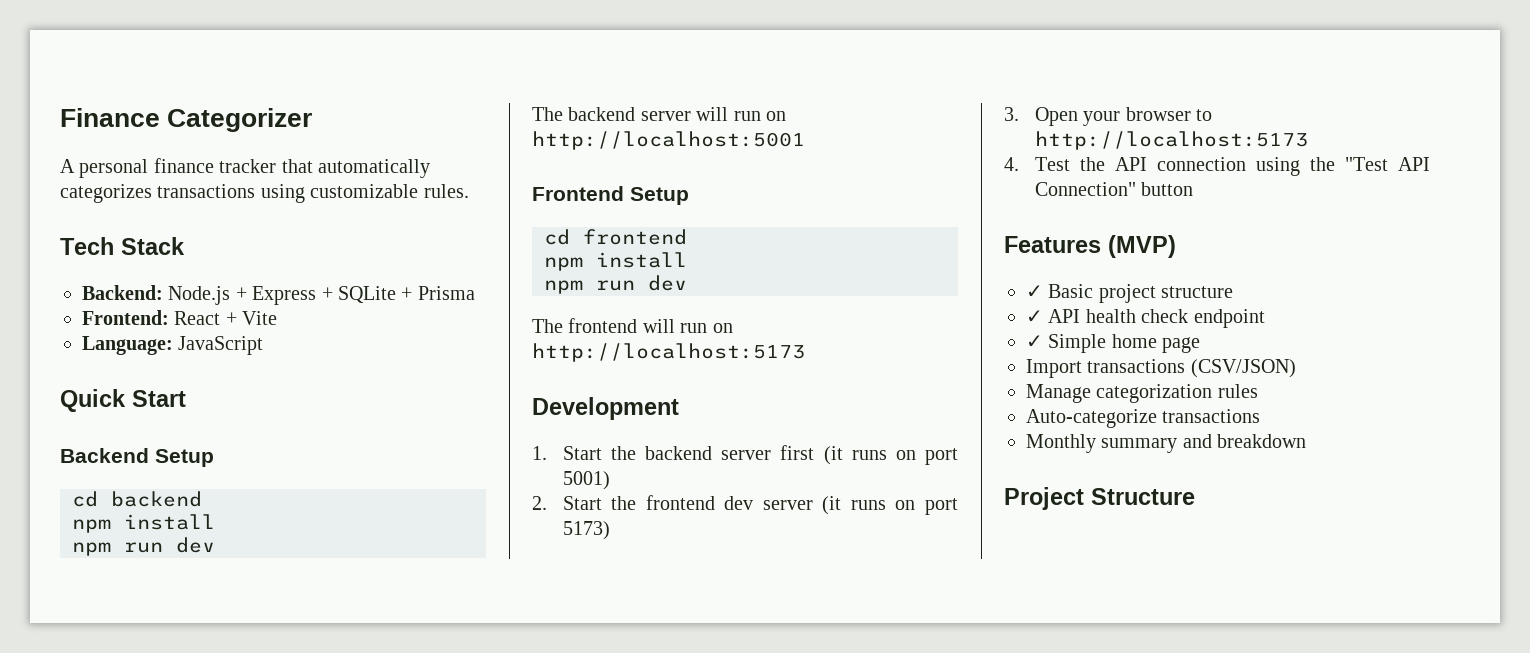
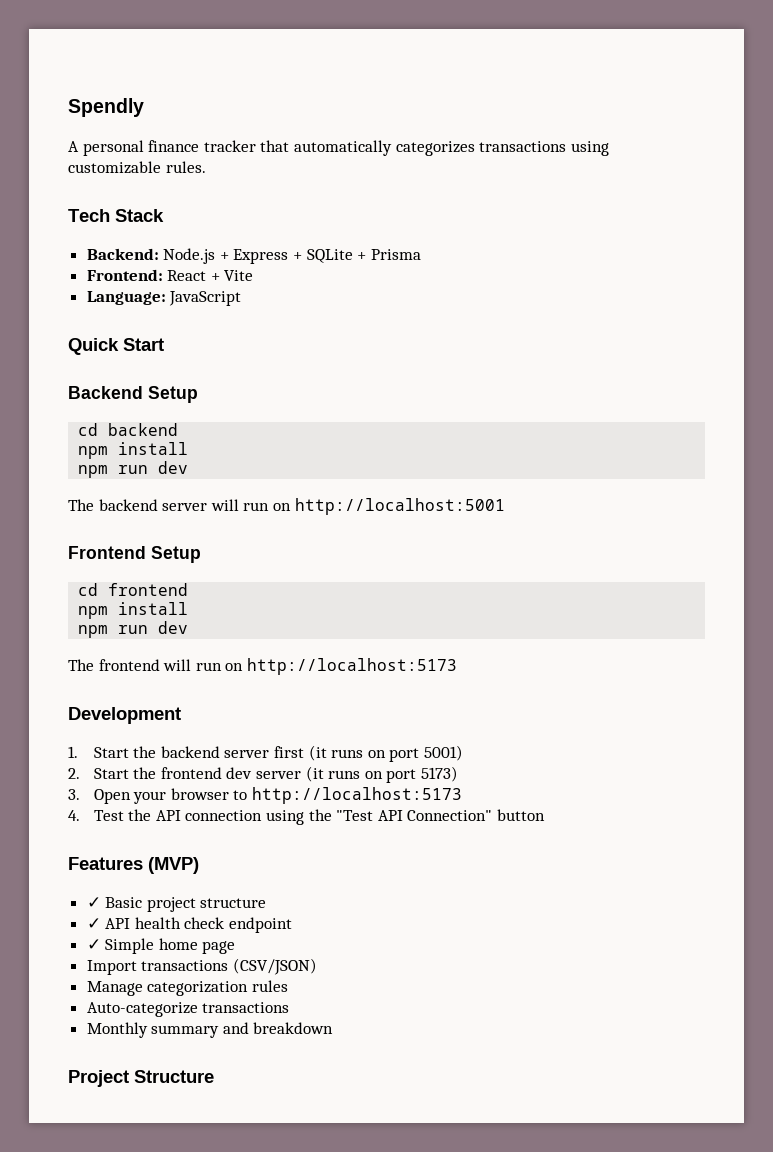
[60,108,313,132] Finance Categorizer -> [68,98,144,117] Spendly

